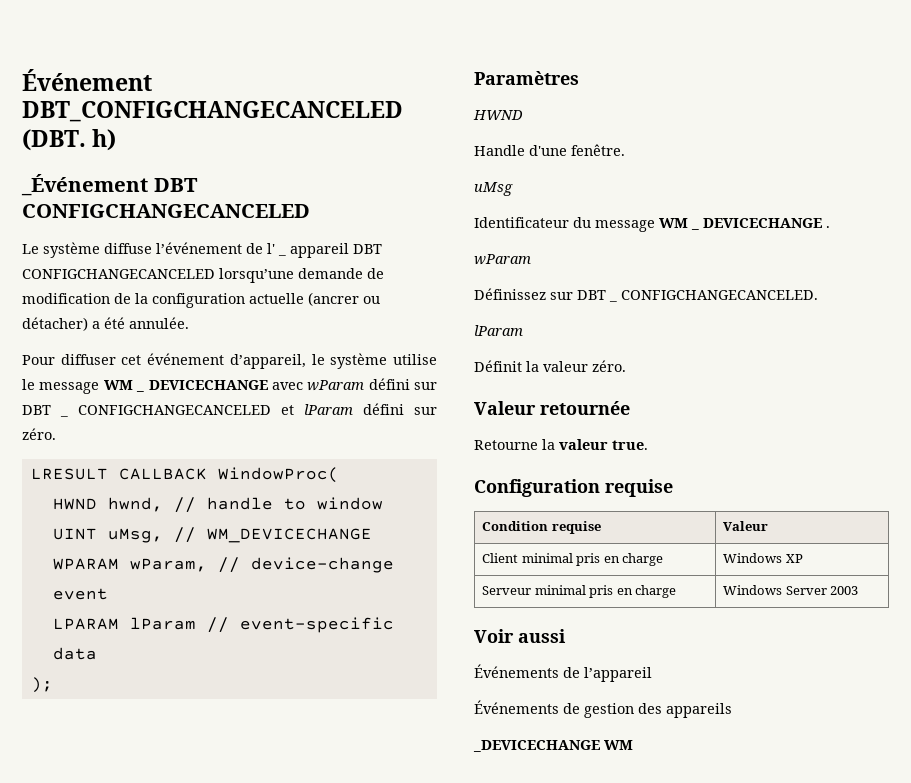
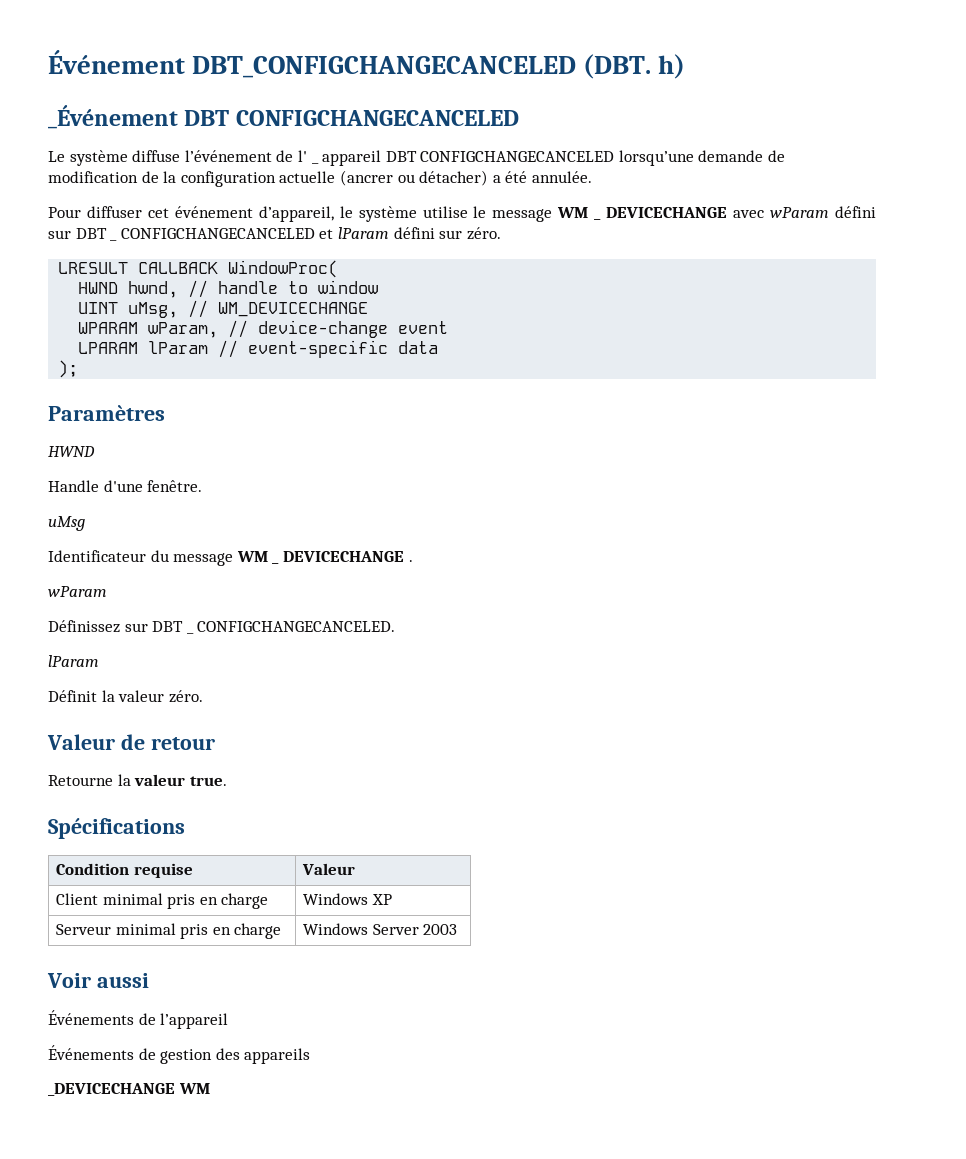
[540,401,630,415] retournée -> [120,734,215,750] de retour
[474,479,673,497] Configuration requise -> [48,818,185,839] Spécifications

